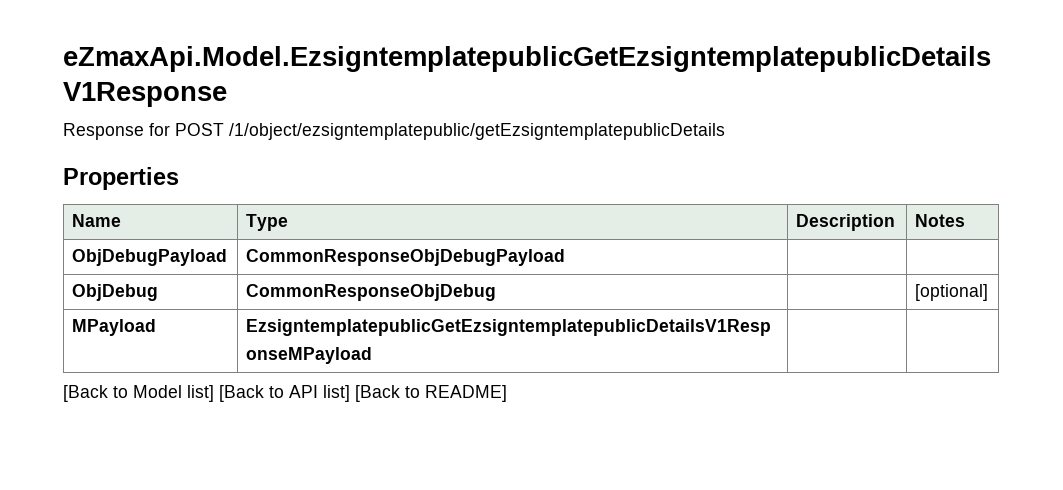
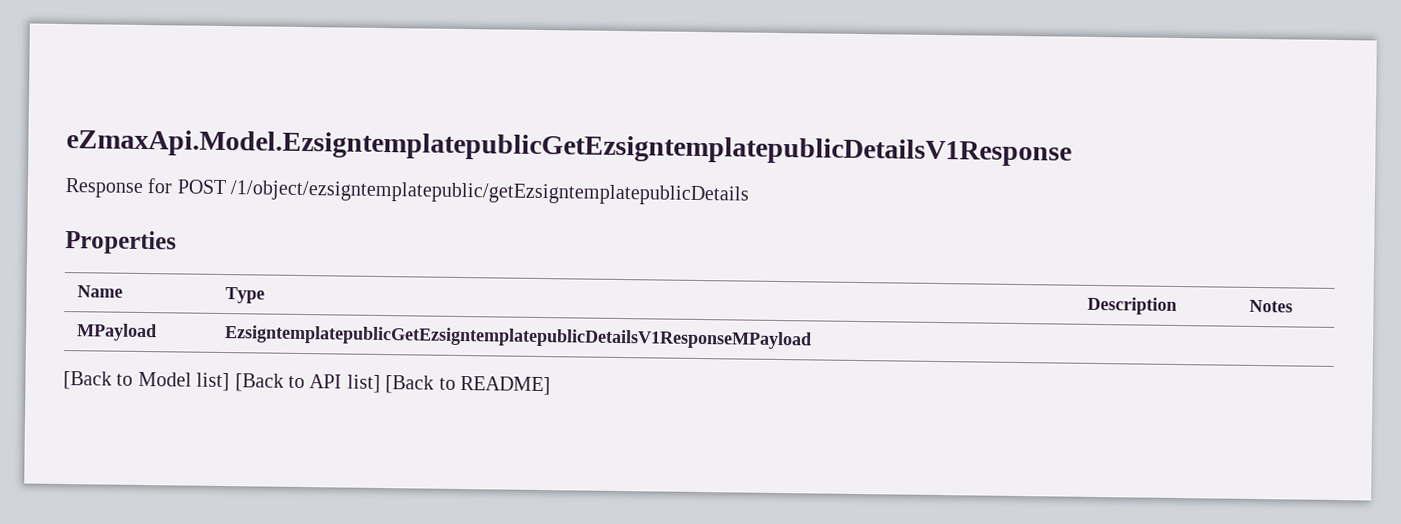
[72,249,228,266] [246,249,566,266] [72,284,159,301] [246,284,497,301] [915,284,989,301] // ObjDebugPayload | CommonResponseObjDebugPayload | | // ObjDebug | CommonResponseObjDebug | | [optional] -> (1293, 306) none

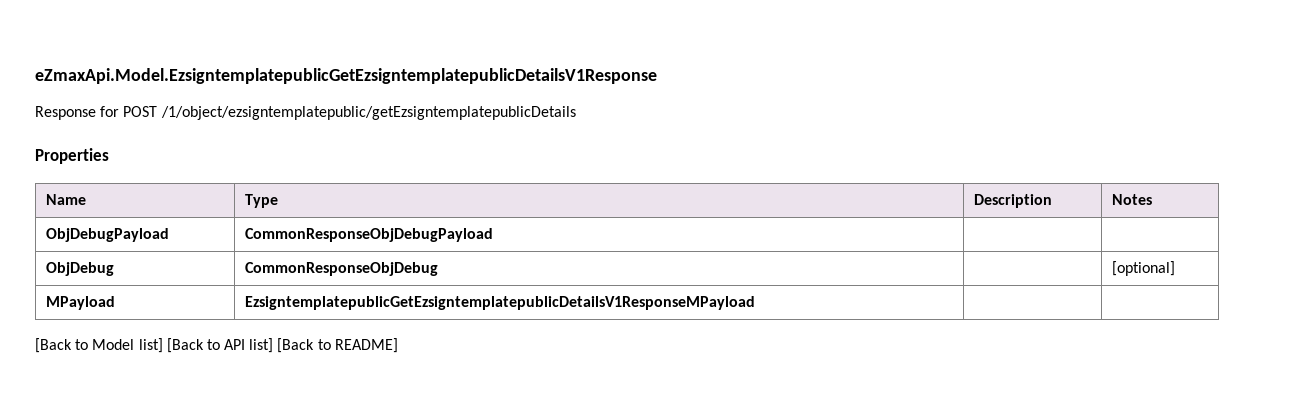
(1293, 306) none -> [45,228,169,242] [244,228,493,242] [45,262,114,276] [244,262,438,276] [1111,261,1175,276] // ObjDebugPayload | CommonResponseObjDebugPayload | | // ObjDebug | CommonResponseObjDebug | | [optional]

